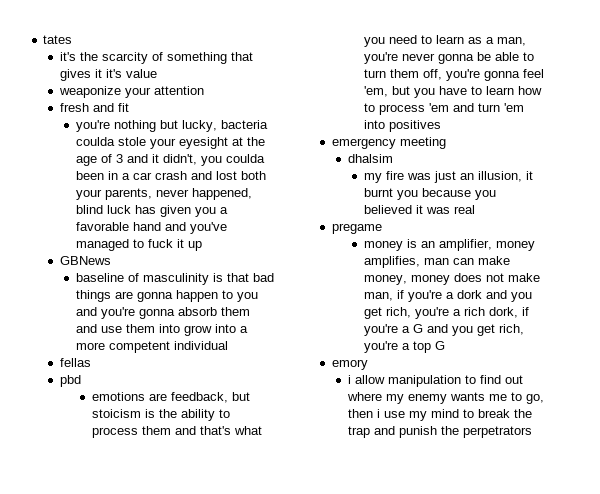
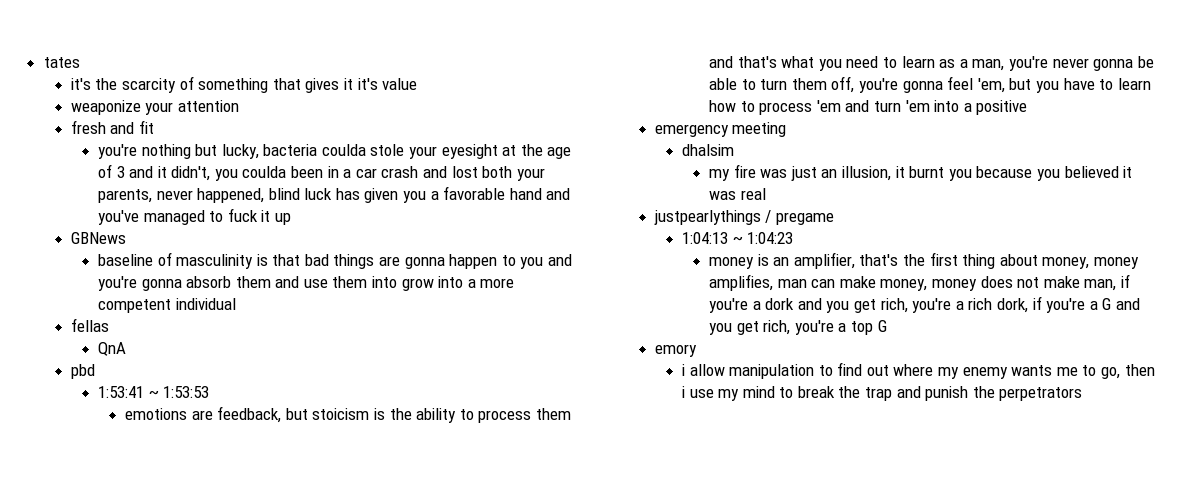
(91, 362) none -> [97,342,126,356] // QnA
(81, 381) none -> [97,386,210,398] // 1:53:41 ~ 1:53:53
[388,120,441,132] positives -> [963,100,1028,115] a positive
(475, 209) none -> [653,210,772,225] justpearlythings /
(382, 228) none -> [681,232,794,244] // 1:04:13 ~ 1:04:23
(492, 245) none -> [859,252,1090,269] that's the first thing about money,

